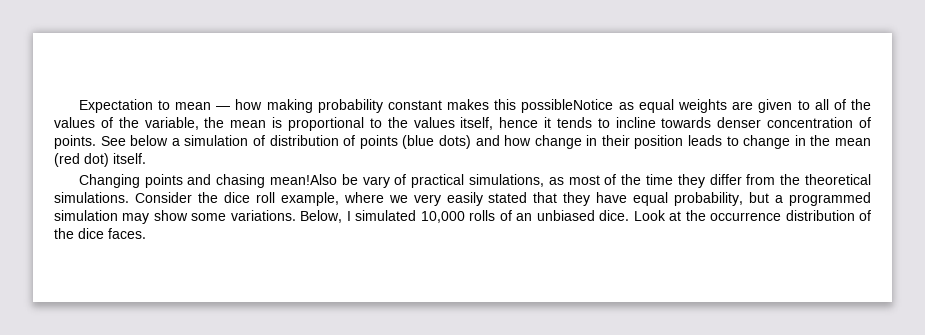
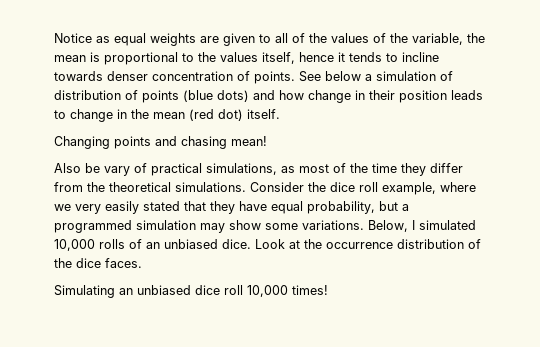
[78,99,614,113] Expectation to mean — how making probability constant makes this possibleNotice -> [54,33,92,43] Notice
[269,174,337,185] mean!Also -> [231,136,267,146] [54,163,81,173] mean! // Also
(146, 233) none -> [54,285,328,298] // Simulating an unbiased dice roll 10,000 times!

